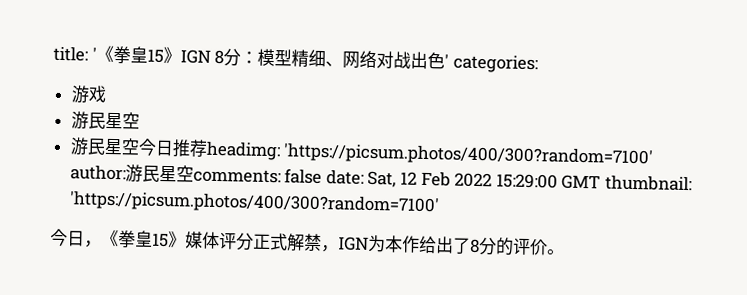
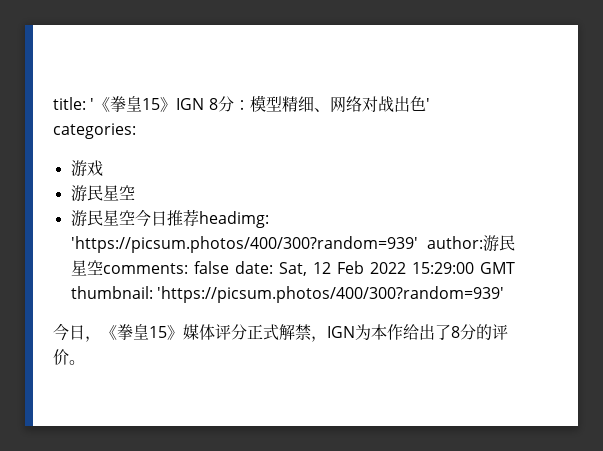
[283,143,654,168] 'https://picsum.photos/400/300?random=7100' -> [70,236,418,253] 'https://picsum.photos/400/300?random=939'
[68,191,440,216] 'https://picsum.photos/400/300?random=7100' -> [156,286,504,303] 'https://picsum.photos/400/300?random=939'

